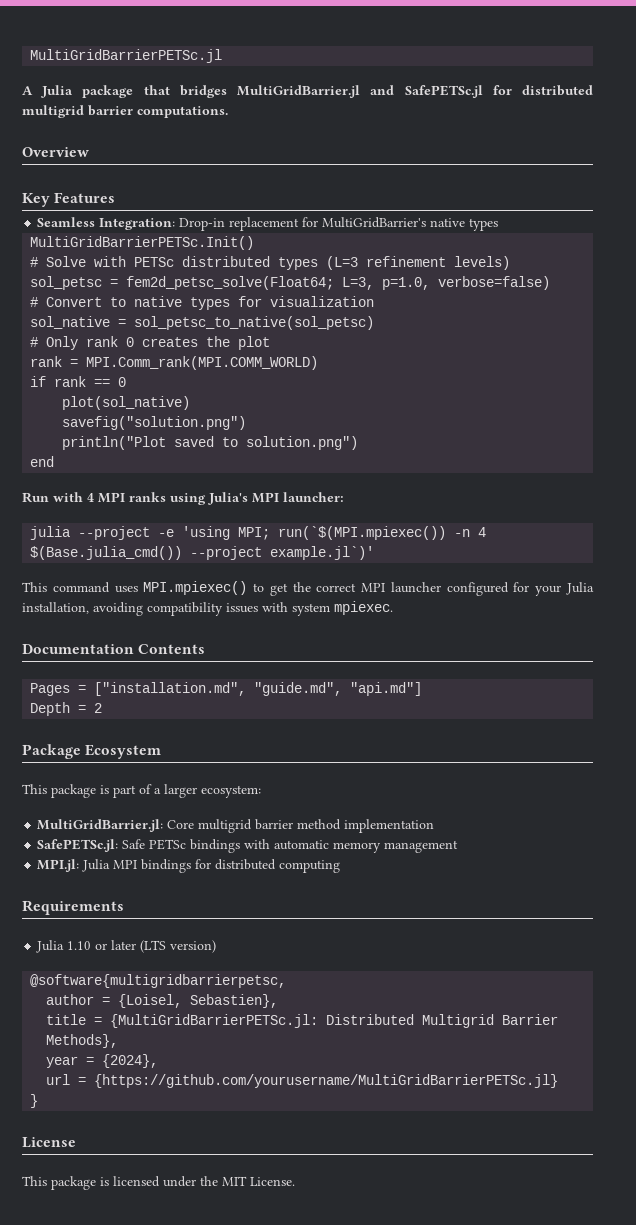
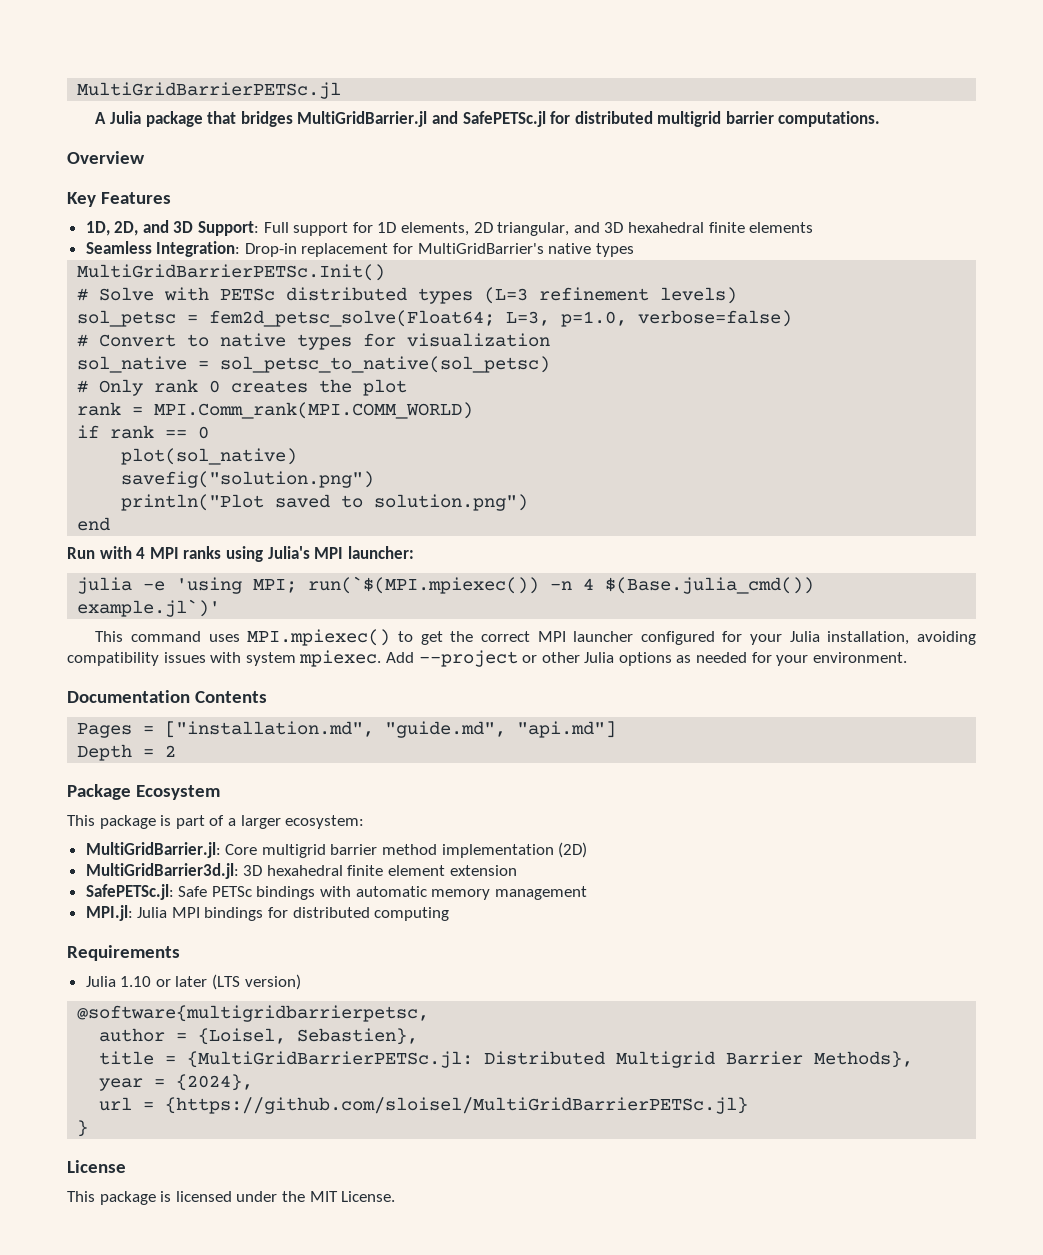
(116, 197) none -> [85,220,814,236] // 1D, 2D, and 3D Support: Full support for 1D elements, 2D triangular, and 3D hexahedral finite elements
[78,526,151,540] --project -> (133, 585) none
[190,546,263,560] --project -> (815, 585) none
(393, 608) none -> [385,650,907,667] Add --project or other Julia options as needed for your environment.
(435, 826) none -> [558,842,588,858] [85,863,517,879] (2D) // MultiGridBarrier3d.jl: 3D hexahedral finite element extension
[94,1074,559,1088] {https://github.com/yourusername/MultiGridBarrierPETSc.jl} -> [165,1097,749,1114] {https://github.com/sloisel/MultiGridBarrierPETSc.jl}

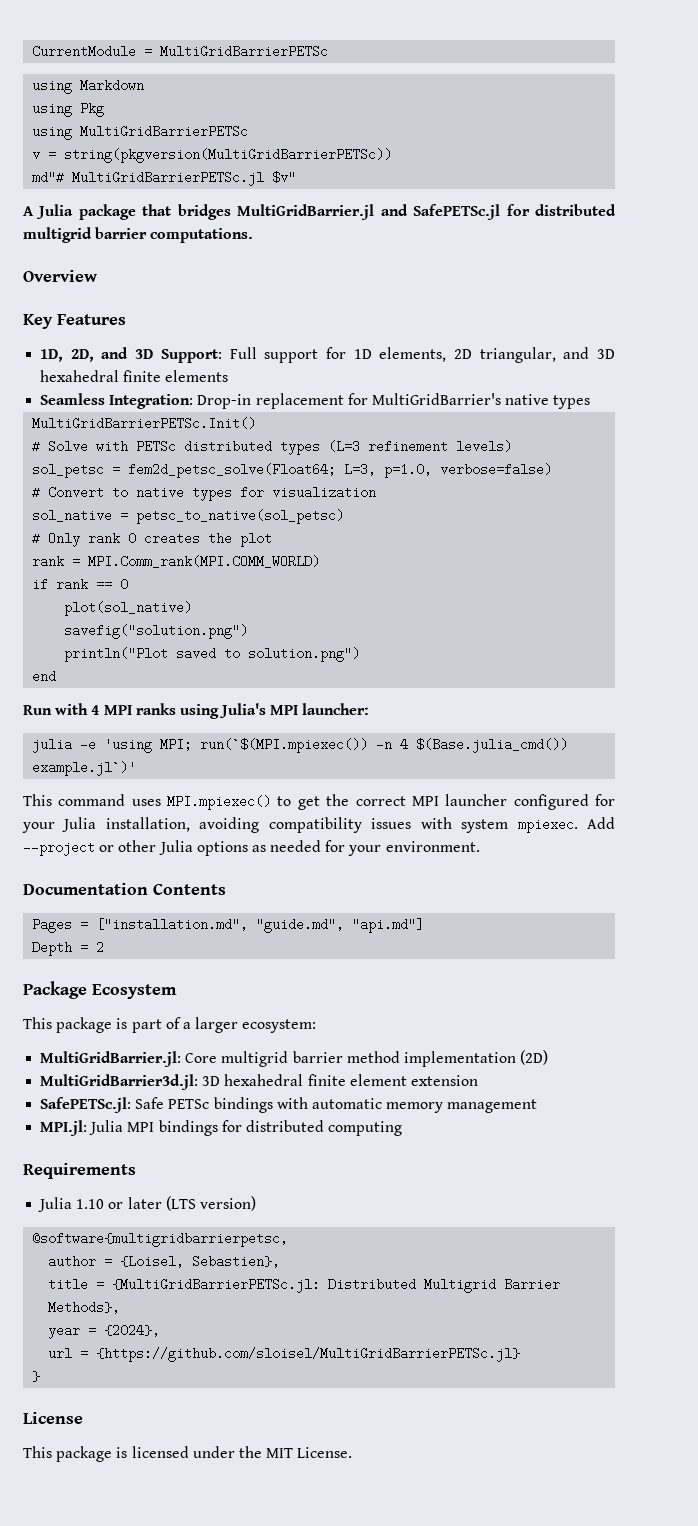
(77, 90) none -> [32,45,329,58] [32,79,145,94] [32,102,105,117] [32,125,249,140] [32,148,393,163] [32,171,65,184] CurrentModule = MultiGridBarrierPETSc // using Markdown // using Pkg // using MultiGridBarrierPETSc // v = string(pkgversion(MultiGridBarrierPETSc)) // md"#
(342, 90) none -> [272,171,297,184] $v"
[220,356,551,373] sol_petsc_to_native(sol_petsc) -> [136,509,345,524] petsc_to_native(sol_petsc)

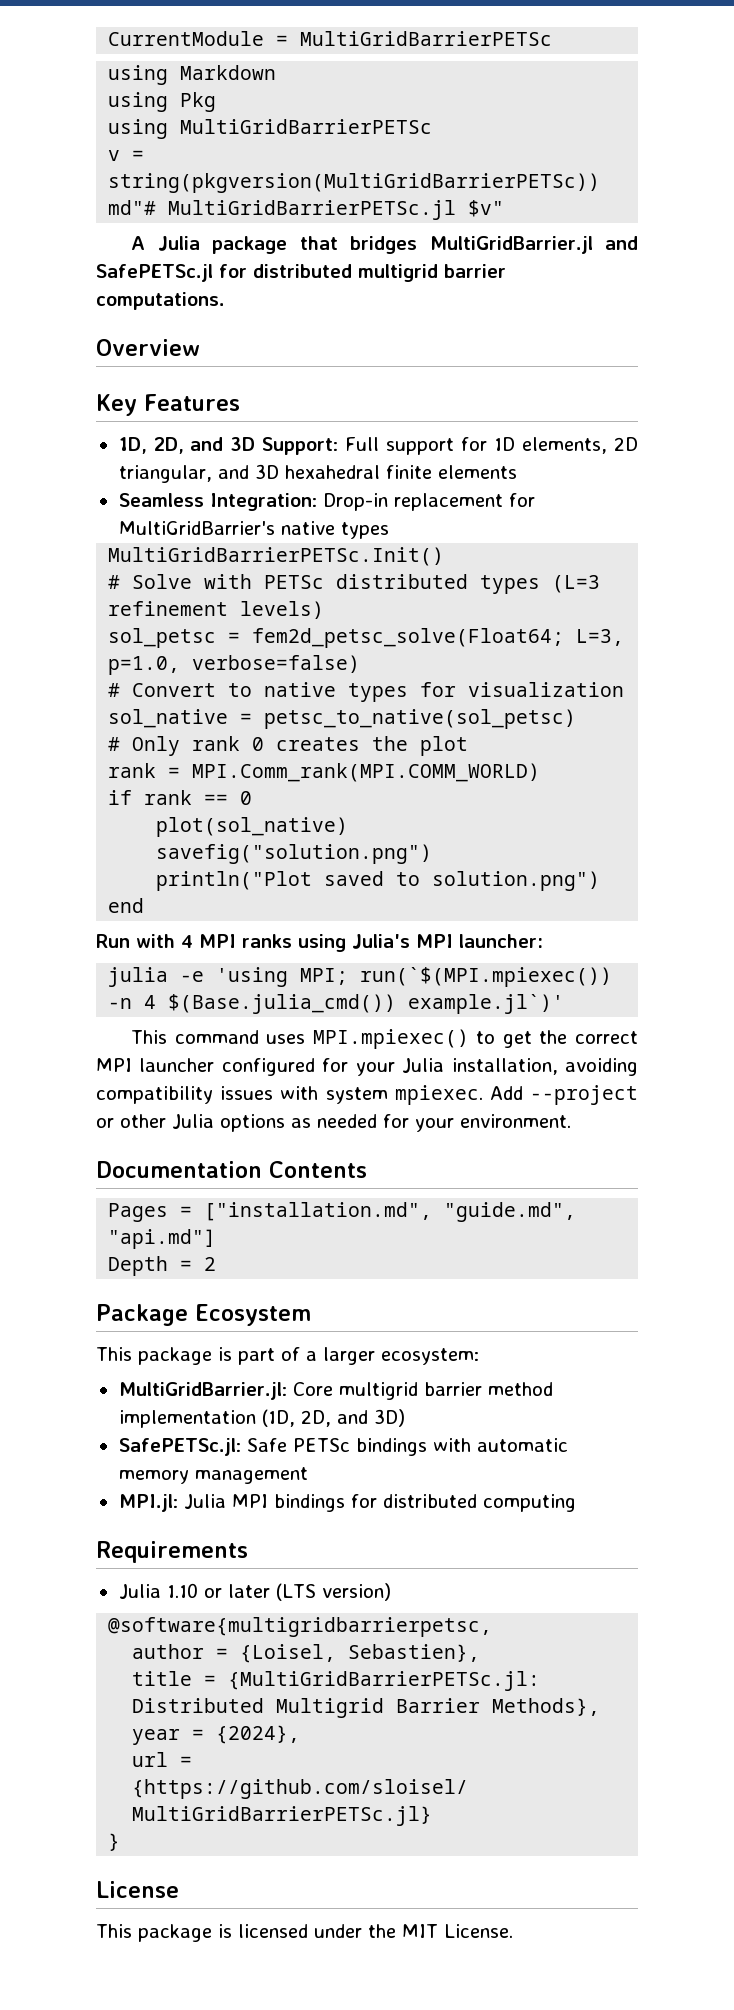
[520,1050,549,1065] [40,1074,478,1090] (2D) // MultiGridBarrier3d.jl: 3D hexahedral finite element extension -> [261,1409,405,1427] (1D, 2D, and 3D)

